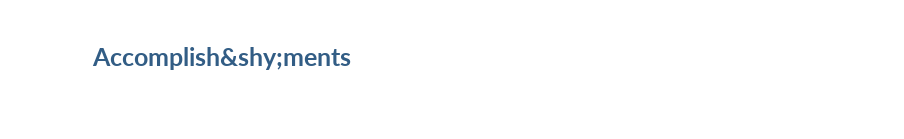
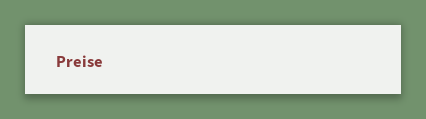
[92,47,351,70] Accomplish&shy;ments -> [56,55,103,67] Preise

